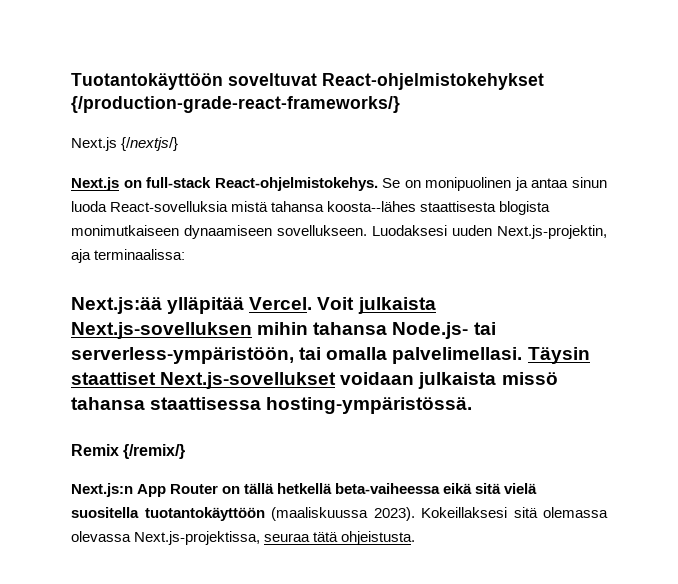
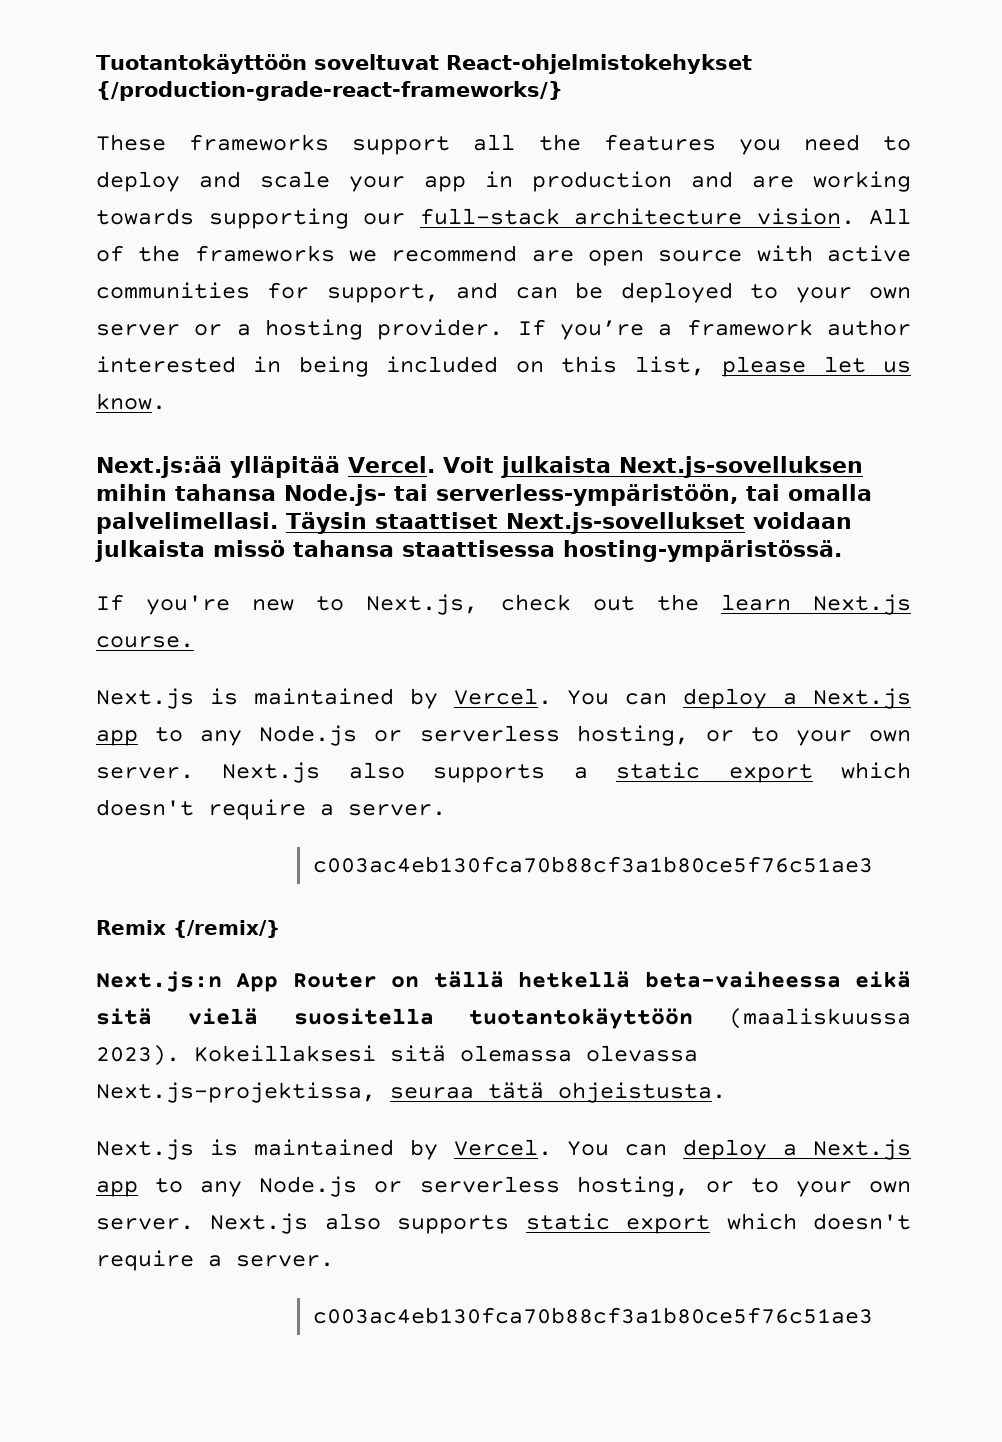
[71,137,179,151] [71,177,607,191] [71,201,551,215] [71,225,607,239] [71,249,186,263] Next.js {/nextjs/} // Next.js on full-stack React-ohjelmistokehys. Se on monipuolinen ja antaa sinun luoda React-sovelluksia mistä tahansa koosta--lähes staattisesta blogista monimutkaiseen dynaamiseen sovellukseen. Luodaksesi uuden Next.js-projektin, aja terminaalissa: -> [96,134,911,155] [96,171,911,192] [96,208,911,229] [96,245,912,266] [96,282,912,303] [96,319,912,340] [96,356,912,377] [96,393,166,410] These frameworks support all the features you need to deploy and scale your app in production and are working towards supporting our full-stack architecture vision. All of the frameworks we recommend are open source with active communities for support, and can be deployed to your own server or a hosting provider. If you’re a framework author interested in being included on this list, please let us know.
(473, 405) none -> [96,594,911,615] [96,636,194,648] [96,688,912,709] [96,725,912,746] [96,762,912,783] [96,799,446,820] [313,856,874,873] // If you're new to Next.js, check out the learn Next.js course. // Next.js is maintained by Vercel. You can deploy a Next.js app to any Node.js or serverless hosting, or to your own server. Next.js also supports a static export which doesn't require a server. // c003ac4eb130fca70b88cf3a1b80ce5f76c51ae3
(416, 538) none -> [96,1139,912,1160] [96,1176,912,1197] [96,1213,912,1234] [96,1250,334,1271] [313,1307,874,1324] // Next.js is maintained by Vercel. You can deploy a Next.js app to any Node.js or serverless hosting, or to your own server. Next.js also supports static export which doesn't require a server. // c003ac4eb130fca70b88cf3a1b80ce5f76c51ae3

